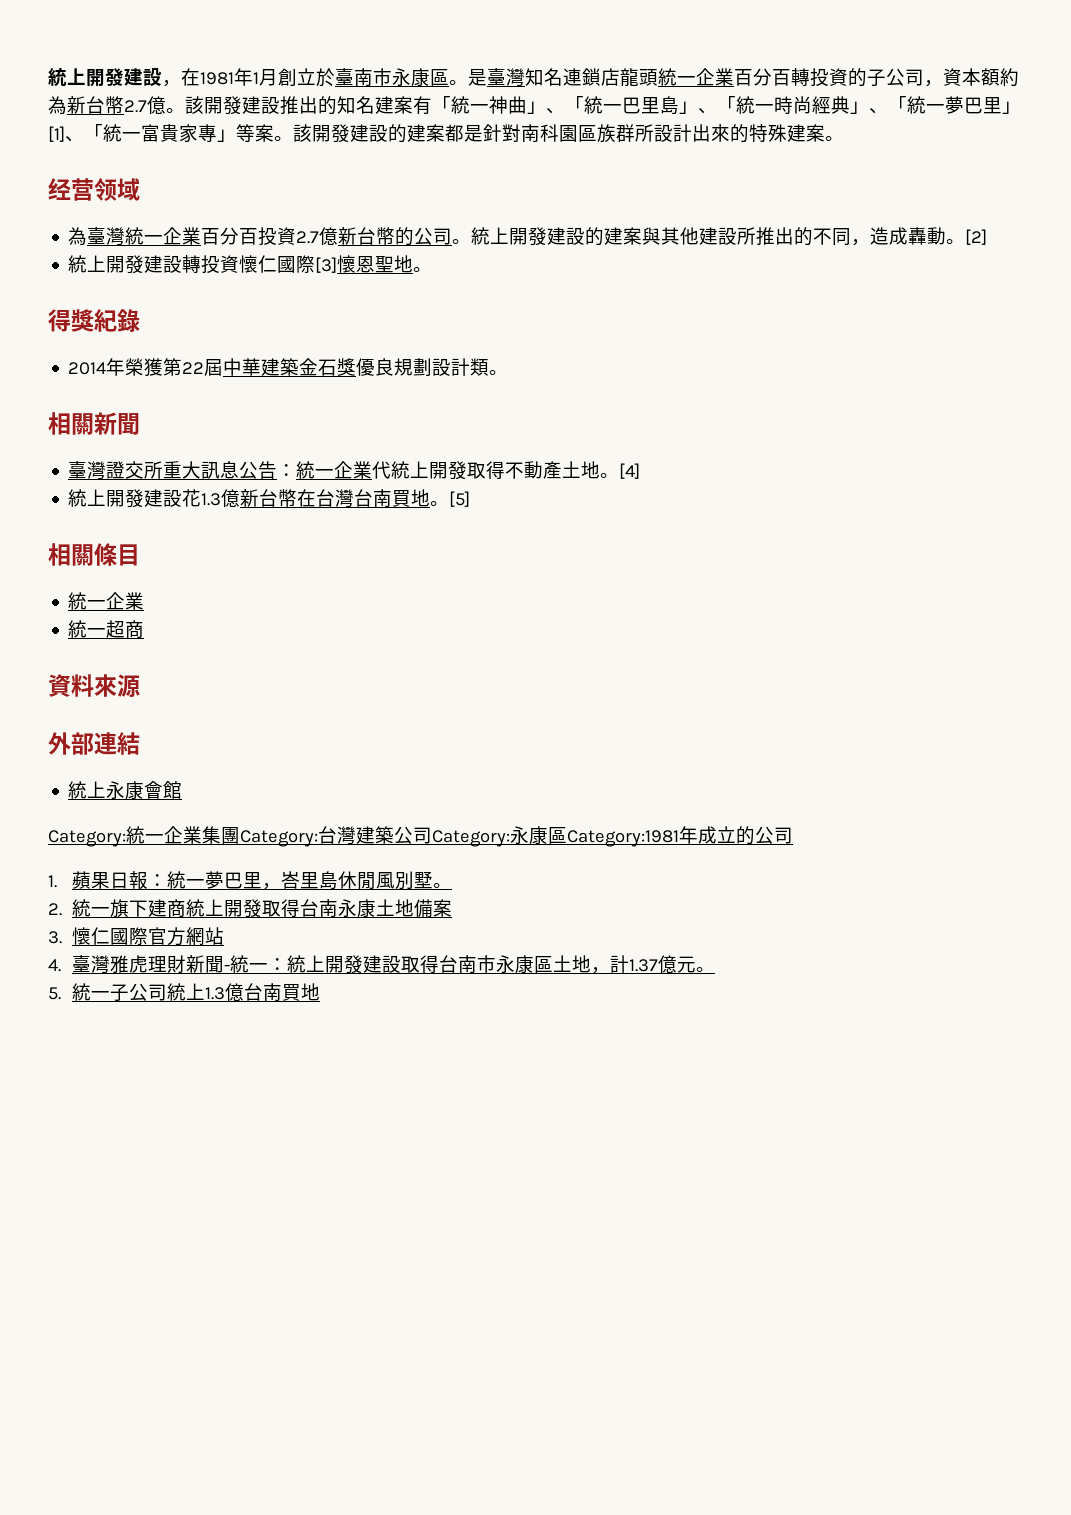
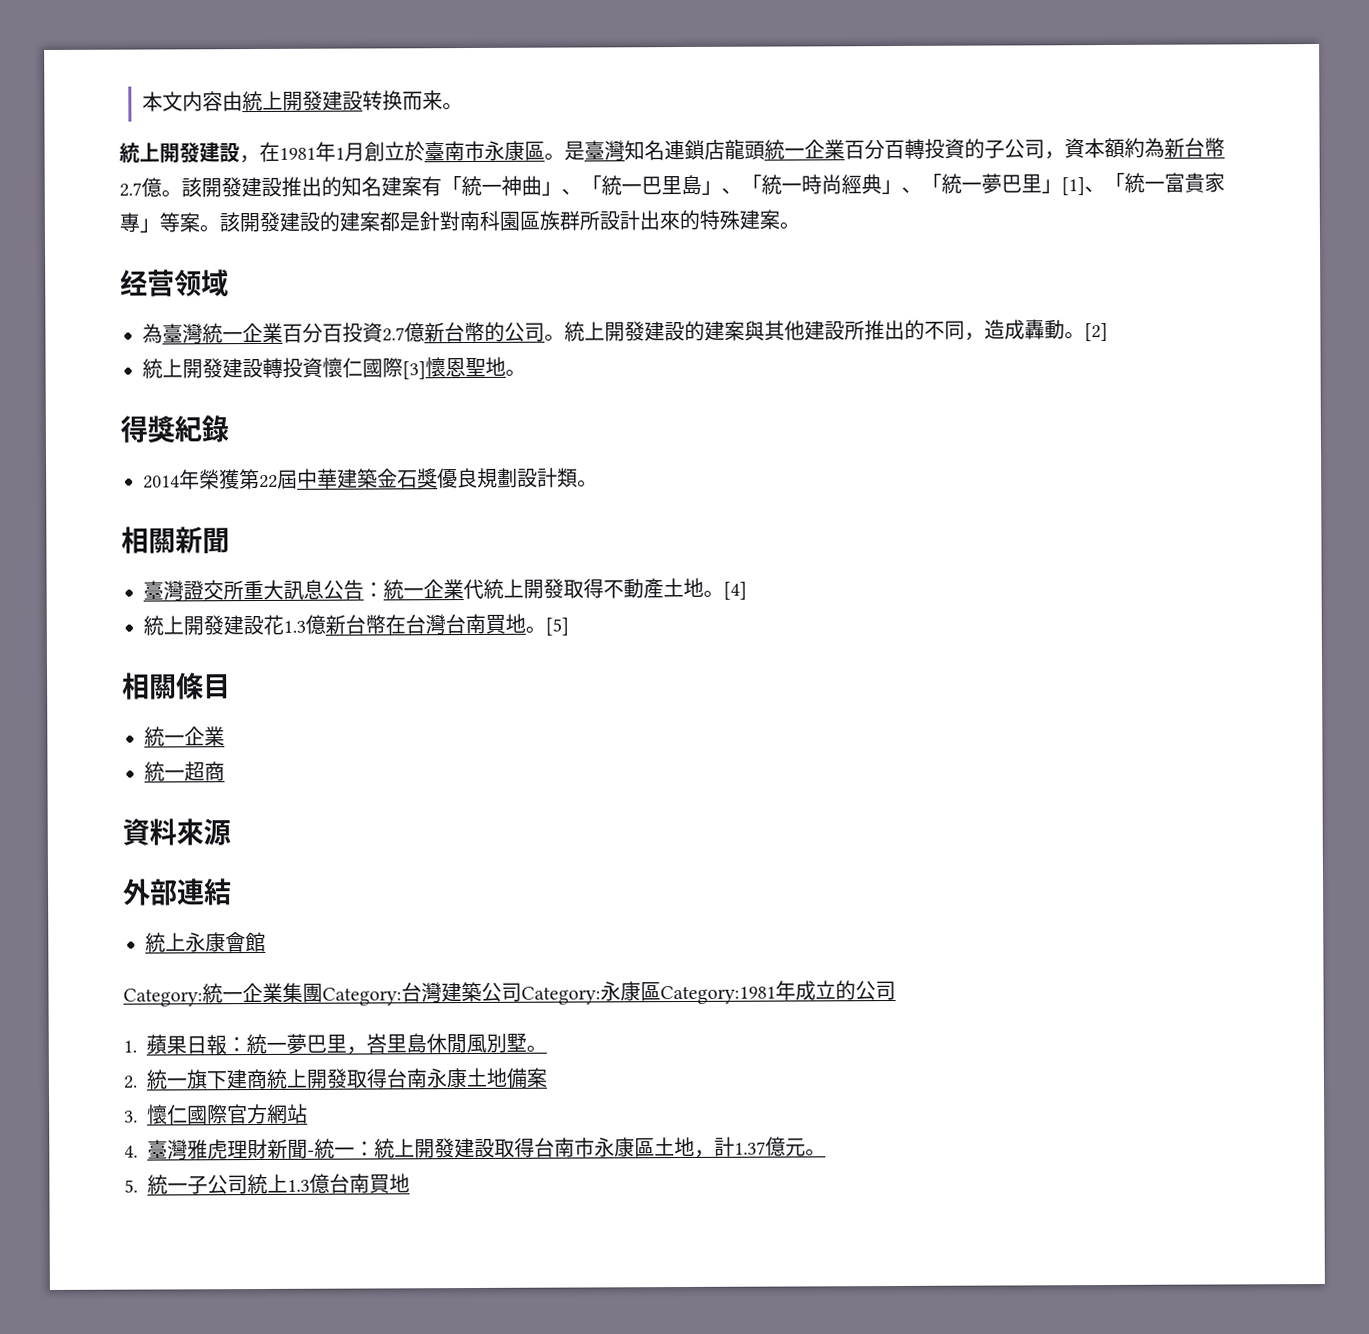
(48, 77) none -> [141,90,463,112] 本文内容由統上開發建設转换而来。 //

